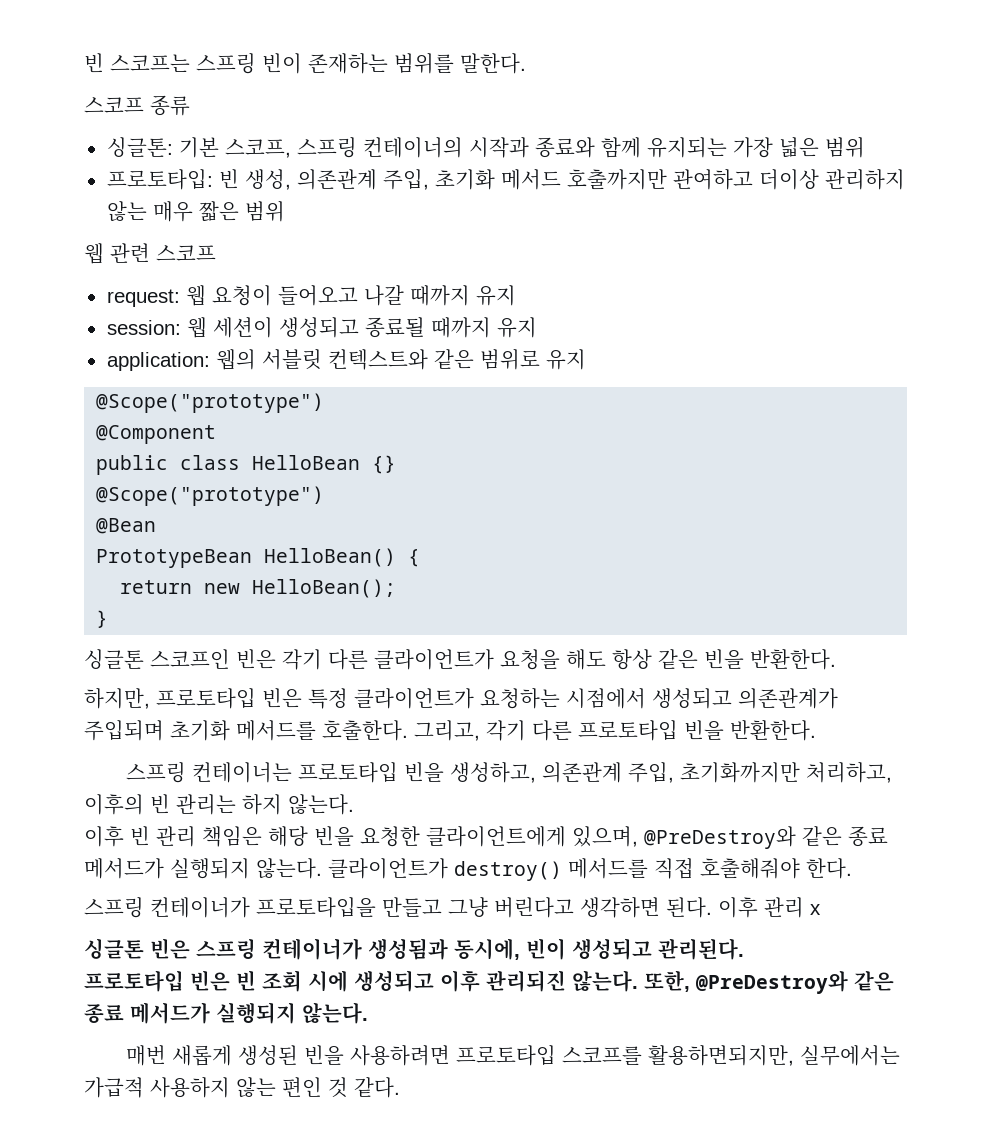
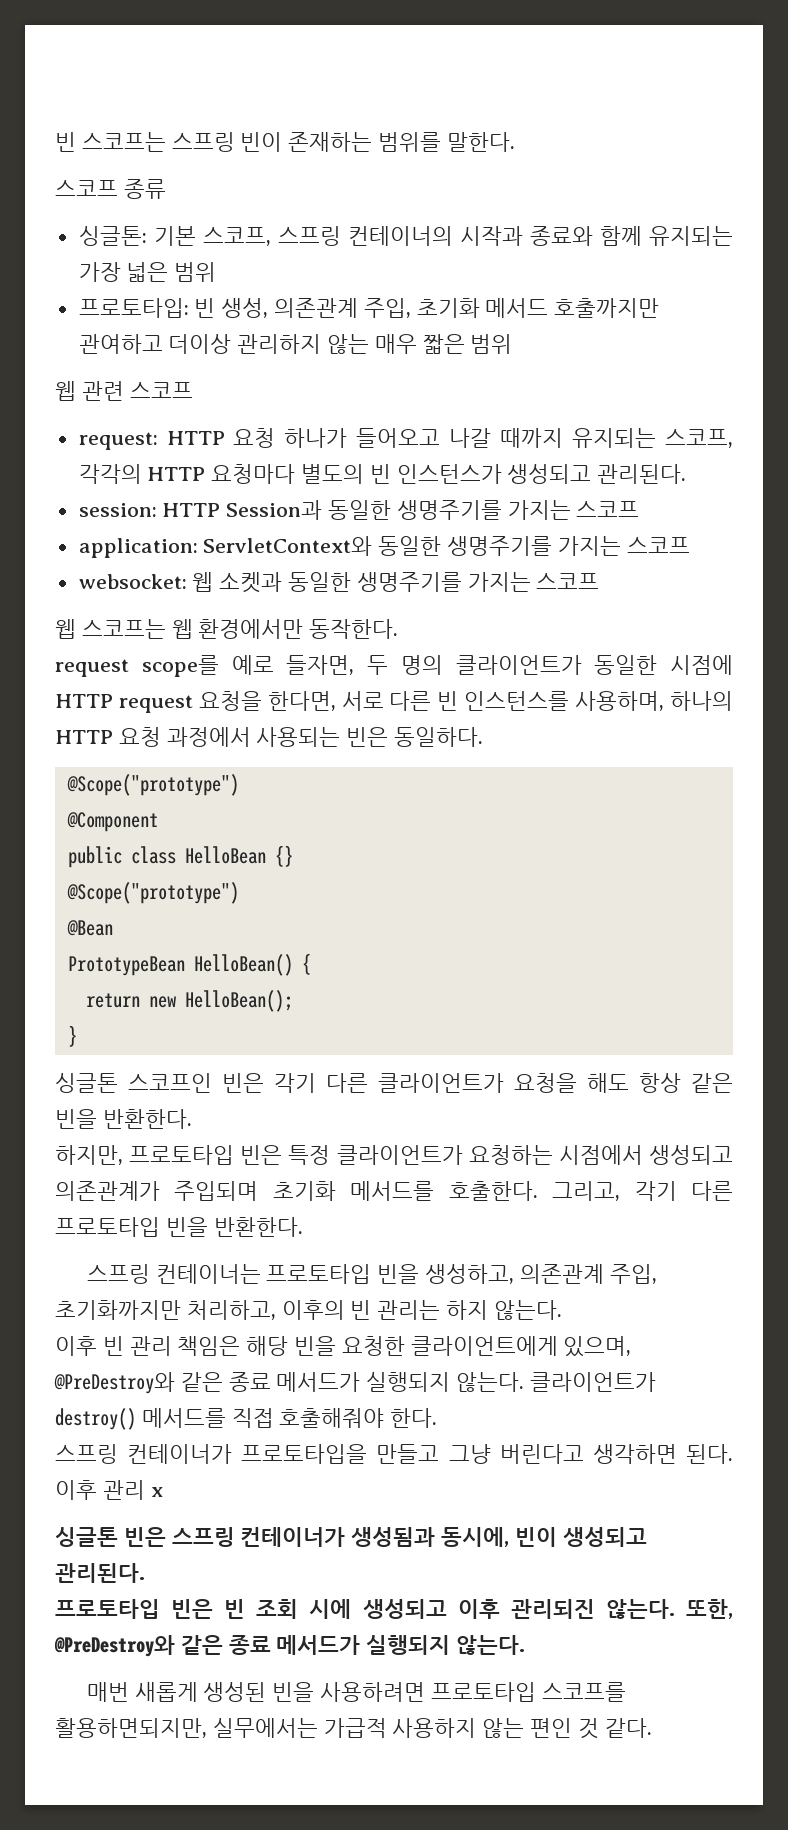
[185,285,516,306] [106,317,537,338] [106,349,586,371] 웹 요청이 들어오고 나갈 때까지 유지 // session: 웹 세션이 생성되고 종료될 때까지 유지 // application: 웹의 서블릿 컨텍스트와 같은 범위로 유지 -> [166,428,733,448] [78,464,687,484] [78,500,640,520] [78,536,690,558] [78,572,600,593] [55,619,399,639] [55,655,733,677] [55,691,734,713] [55,727,484,747] HTTP 요청 하나가 들어오고 나갈 때까지 유지되는 스코프, 각각의 HTTP 요청마다 별도의 빈 인스턴스가 생성되고 관리된다. // session: HTTP Session과 동일한 생명주기를 가지는 스코프 // application: ServletContext와 동일한 생명주기를 가지는 스코프 // websocket: 웹 소켓과 동일한 생명주기를 가지는 스코프 // 웹 스코프는 웹 환경에서만 동작한다. // request scope를 예로 들자면, 두 명의 클라이언트가 동일한 시점에 HTTP request 요청을 한다면, 서로 다른 빈 인스턴스를 사용하며, 하나의 HTTP 요청 과정에서 사용되는 빈은 동일하다.

